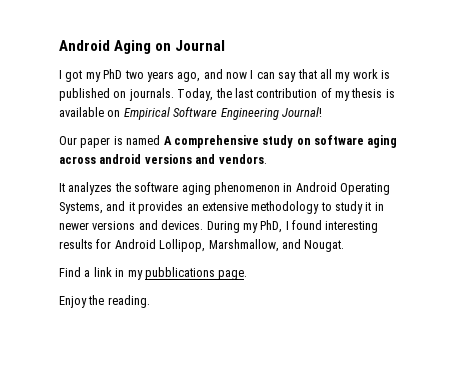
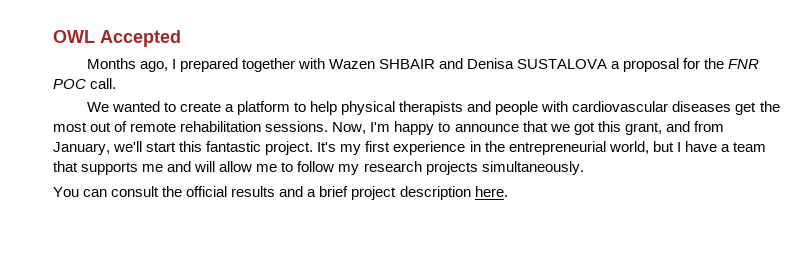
[59,40,226,54] [59,69,390,82] [59,88,395,101] [59,107,322,120] [59,135,398,148] [59,154,267,164] [59,182,390,195] [59,201,384,214] [59,220,379,233] [59,239,345,252] [59,267,248,280] [59,295,150,308] Android Aging on Journal // I got my PhD two years ago, and now I can say that all my work is published on journals. Today, the last contribution of my thesis is available on Empirical Software Engineering Journal! // Our paper is named A comprehensive study on software aging across android versions and vendors. // It analyzes the software aging phenomenon in Android Operating Systems, and it provides an extensive methodology to study it in newer versions and devices. During my PhD, I found interesting results for Android Lollipop, Marshmallow, and Nougat. // Find a link in my pubblications page. // Enjoy the reading. -> [53,30,181,47] [86,58,760,72] [53,78,117,89] [86,101,780,115] [53,121,724,135] [53,141,766,155] [53,161,584,175] [53,186,508,200] OWL Accepted // Months ago, I prepared together with Wazen SHBAIR and Denisa SUSTALOVA a proposal for the FNR POC call. // We wanted to create a platform to help physical therapists and people with cardiovascular diseases get the most out of remote rehabilitation sessions. Now, I'm happy to announce that we got this grant, and from January, we'll start this fantastic project. It's my first experience in the entrepreneurial world, but I have a team that supports me and will allow me to follow my research projects simultaneously. // You can consult the official results and a brief project description here.

